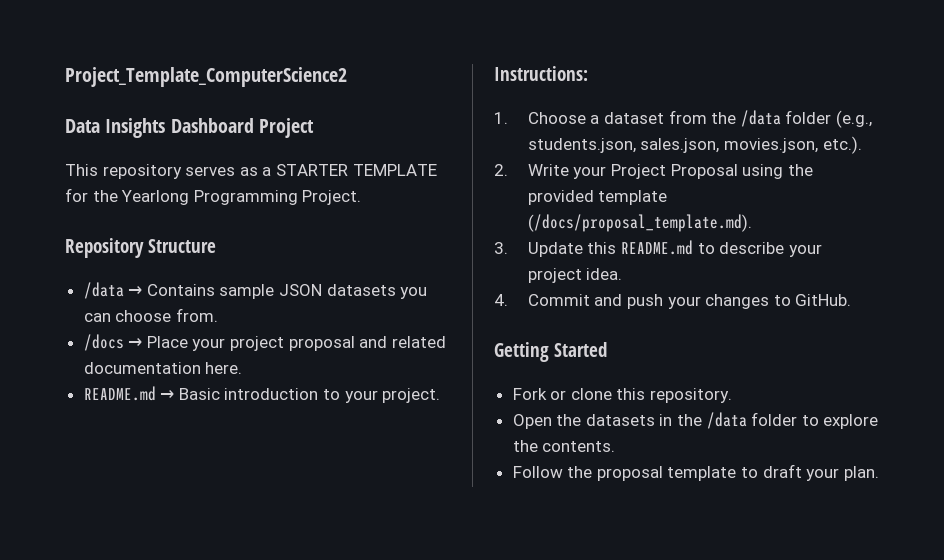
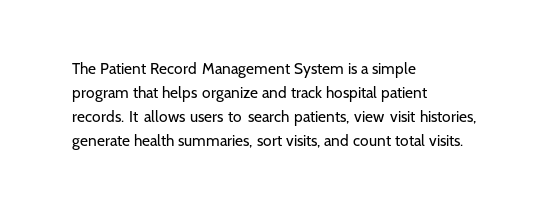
[65,67,347,87] [65,118,314,138] [65,164,437,179] [65,188,362,205] [65,238,216,258] [83,282,428,299] [83,308,218,322] [83,334,446,351] [83,362,243,374] [83,386,441,403] [494,66,588,81] [494,110,872,128] [527,136,862,154] [494,164,813,179] [527,190,668,205] [527,214,752,232] [494,240,822,257] [527,268,623,283] [494,294,852,309] [494,342,607,362] [512,388,733,403] [512,412,879,429] [512,440,616,452] [512,464,879,481] Project_Template_ComputerScience2 // Data Insights Dashboard Project // This repository serves as a STARTER TEMPLATE for the Yearlong Programming Project. // Repository Structure // /data → Contains sample JSON datasets you can choose from. // /docs → Place your project proposal and related documentation here. // README.md → Basic introduction to your project. // Instructions: // 1. Choose a dataset from the /data folder (e.g., students.json, sales.json, movies.json, etc.). // 2. Write your Project Proposal using the provided template (/docs/proposal_template.md). // 3. Update this README.md to describe your project idea. // 4. Commit and push your changes to GitHub. // Getting Started // Fork or clone this repository. // Open the datasets in the /data folder to explore the contents. // Follow the proposal template to draft your plan. -> [72,62,417,78] [72,86,428,102] [72,110,476,126] [72,134,464,150] The Patient Record Management System is a simple program that helps organize and track hospital patient records. It allows users to search patients, view visit histories, generate health summaries, sort visits, and count total visits.

